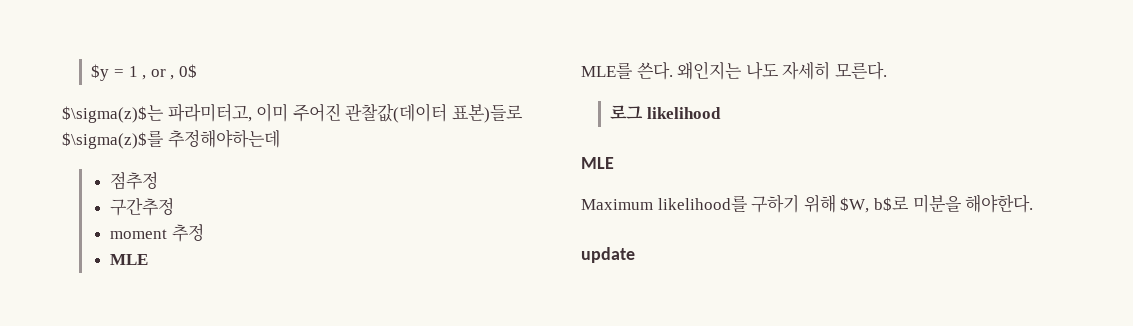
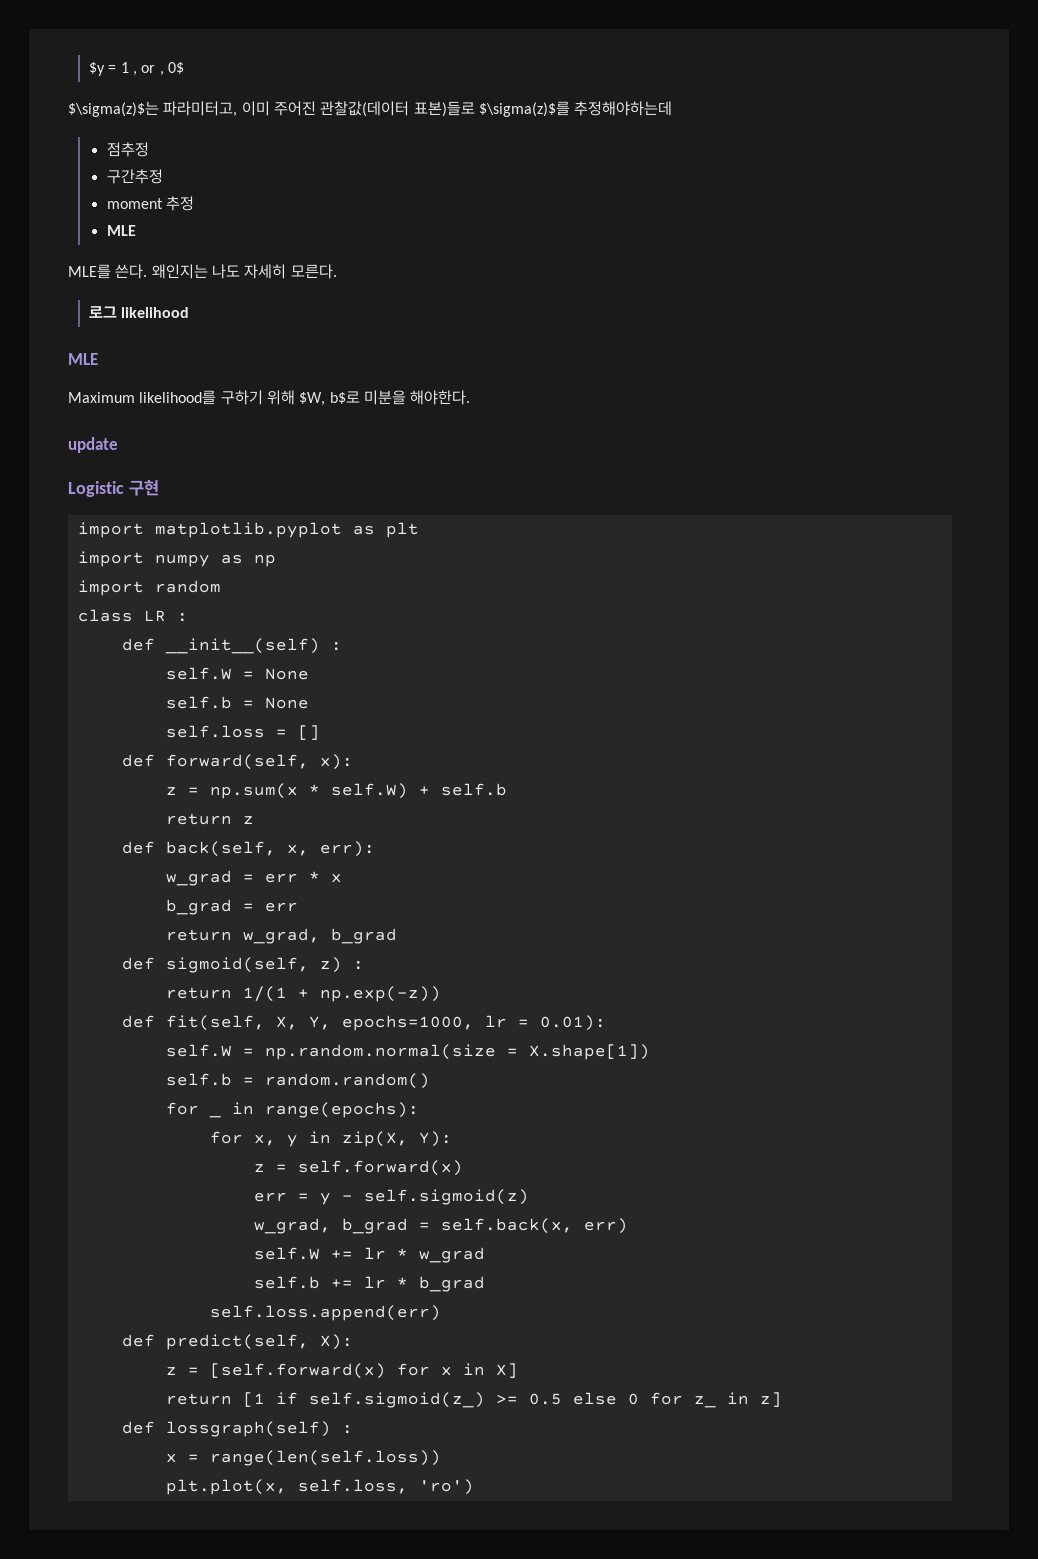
(635, 255) none -> [68,480,159,497] [77,522,419,538] [77,551,276,567] [77,580,221,596] [77,609,188,622] [121,638,342,654] [165,667,309,680] [165,696,309,709] [165,725,320,740] [121,754,353,770] [165,783,507,799] [165,813,254,825] [121,841,375,857] [165,870,342,886] [165,899,298,915] [165,928,397,944] [121,957,364,973] [165,986,441,1002] [121,1015,606,1031] [165,1044,650,1060] [165,1073,430,1089] [165,1102,419,1118] [209,1131,452,1147] [253,1160,463,1176] [253,1189,529,1205] [253,1218,628,1234] [253,1247,485,1263] [253,1276,485,1292] [209,1305,441,1321] [121,1334,353,1350] [165,1363,518,1379] [165,1392,782,1408] [121,1421,353,1437] [165,1450,441,1466] [165,1479,474,1495] // Logistic 구현 // import matplotlib.pyplot as plt // import numpy as np // import random // class LR : // def __init__(self) : // self.W = None // self.b = None // self.loss = [] // def forward(self, x): // z = np.sum(x * self.W) + self.b // return z // def back(self, x, err): // w_grad = err * x // b_grad = err // return w_grad, b_grad // def sigmoid(self, z) : // return 1/(1 + np.exp(-z)) // def fit(self, X, Y, epochs=1000, lr = 0.01): // self.W = np.random.normal(size = X.shape[1]) // self.b = random.random() // for _ in range(epochs): // for x, y in zip(X, Y): // z = self.forward(x) // err = y - self.sigmoid(z) // w_grad, b_grad = self.back(x, err) // self.W += lr * w_grad // self.b += lr * b_grad // self.loss.append(err) // def predict(self, X): // z = [self.forward(x) for x in X] // return [1 if self.sigmoid(z_) >= 0.5 else 0 for z_ in z] // def lossgraph(self) : // x = range(len(self.loss)) // plt.plot(x, self.loss, 'ro')

